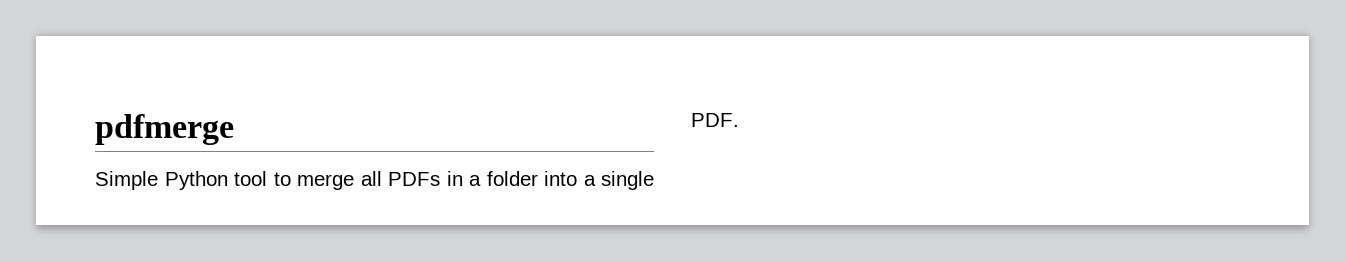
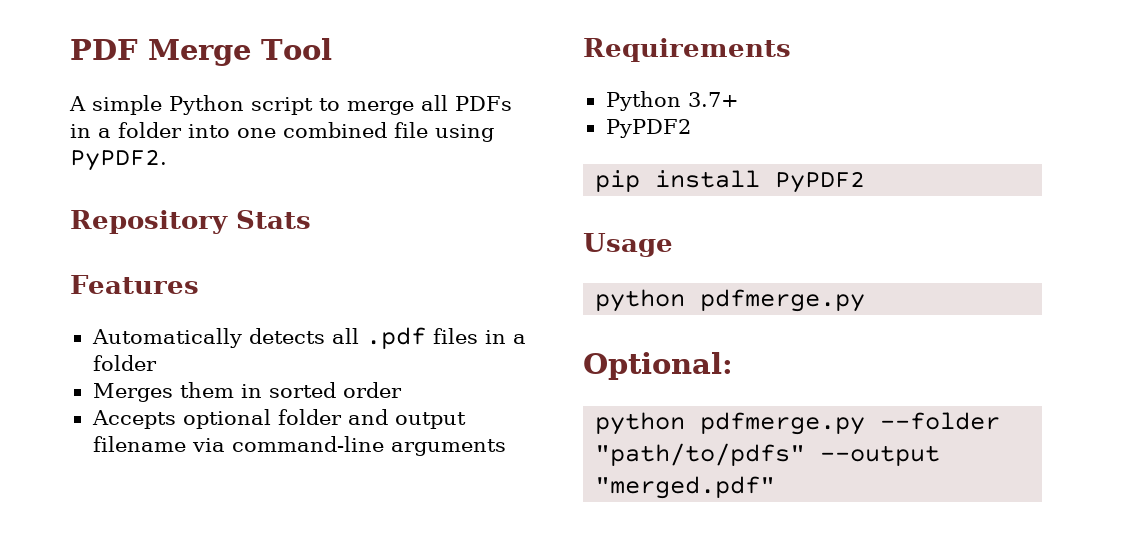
[95,114,234,145] [95,171,267,190] pdfmerge // Simple Python tool -> [70,38,332,66] [69,95,313,115] PDF Merge Tool // A simple Python script
[583,171,654,190] [691,113,739,127] a single PDF. -> [237,122,494,142] [70,149,167,171] [70,210,311,234] [70,275,199,294] [91,327,526,349] [92,355,157,371] [92,382,402,402] [91,409,466,429] [92,436,506,456] [583,38,791,62] [605,91,739,111] [605,119,691,138] [595,170,866,193] [583,233,673,257] [595,289,866,312] [583,352,733,380] [595,412,1001,435] [595,443,941,466] [595,476,776,499] one combined file using PyPDF2. // Repository Stats // Features // Automatically detects all .pdf files in a folder // Merges them in sorted order // Accepts optional folder and output filename via command-line arguments // Requirements // Python 3.7+ // PyPDF2 // pip install PyPDF2 // Usage // python pdfmerge.py // Optional: // python pdfmerge.py --folder "path/to/pdfs" --output "merged.pdf"

